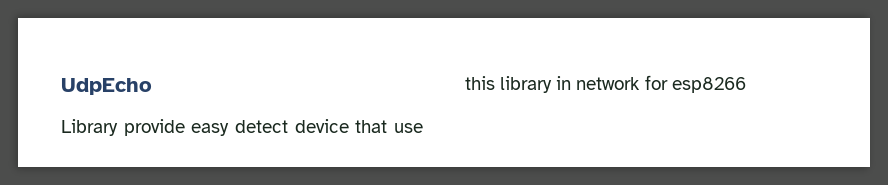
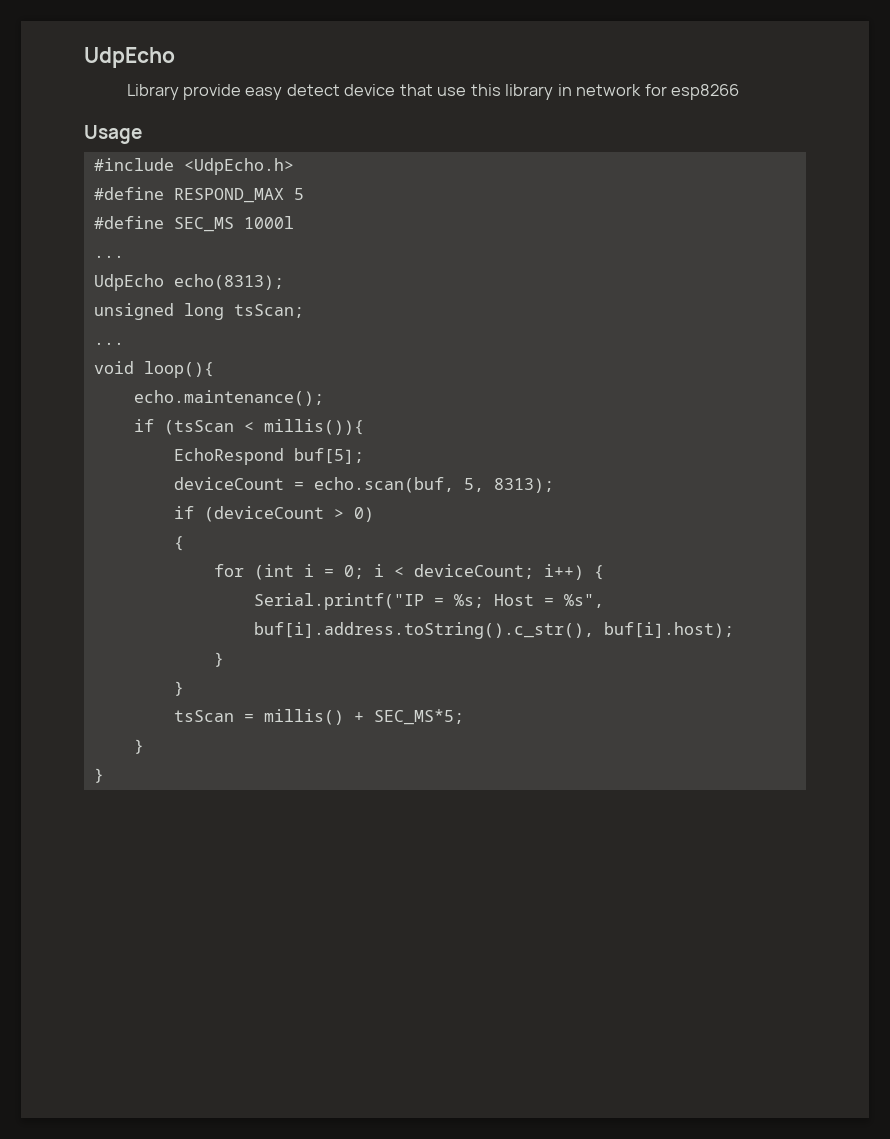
(746, 85) none -> [84,125,142,144] [93,158,294,175] [93,187,304,203] [93,216,294,232] [93,255,124,258] [93,274,284,291] [93,303,304,320] [93,342,124,345] [93,361,214,378] [133,390,324,406] [133,419,364,435] [173,448,364,465] [173,477,554,493] [173,506,374,522] [173,536,184,551] [213,564,604,580] [253,593,604,610] [253,622,734,639] [213,652,224,667] [173,681,184,696] [173,709,464,725] [133,739,144,754] [93,768,104,783] // Usage // #include <UdpEcho.h> // #define RESPOND_MAX 5 // #define SEC_MS 1000l // ... // UdpEcho echo(8313); // unsigned long tsScan; // ... // void loop(){ // echo.maintenance(); // if (tsScan < millis()){ // EchoRespond buf[5]; // deviceCount = echo.scan(buf, 5, 8313); // if (deviceCount > 0) // { // for (int i = 0; i < deviceCount; i++) { // Serial.printf("IP = %s; Host = %s", buf[i].address.toString().c_str(), buf[i].host); // } // } // tsScan = millis() + SEC_MS*5; // } // }

